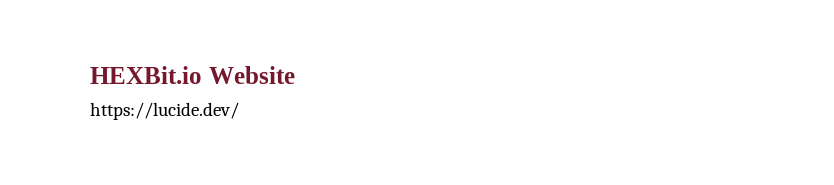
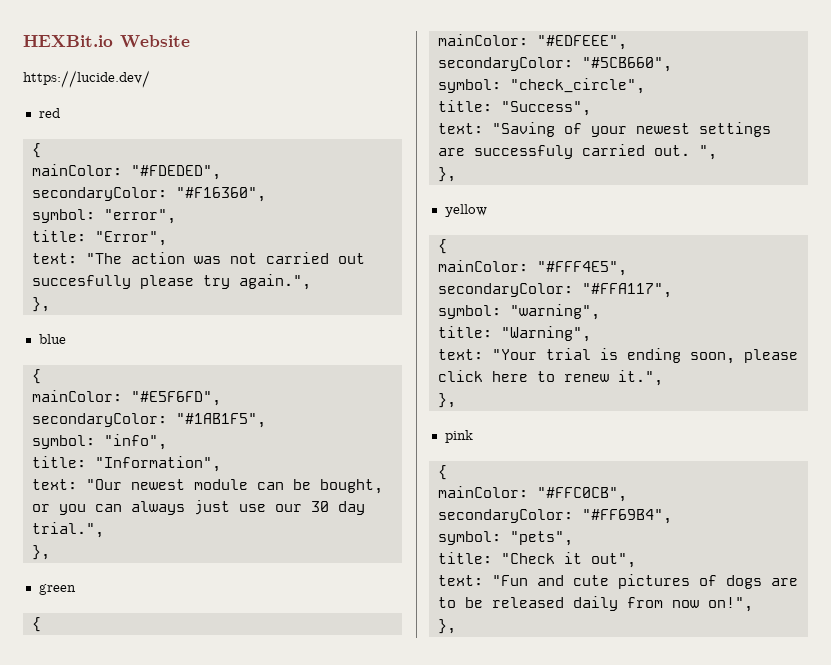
(239, 111) none -> [38,108,60,118] [31,143,41,158] [31,164,221,180] [31,187,266,202] [31,209,176,224] [31,230,167,246] [31,252,365,264] [31,274,311,290] [31,297,50,312] [38,334,66,344] [31,369,41,384] [31,390,221,406] [31,413,266,428] [31,434,167,450] [31,456,221,472] [31,479,383,494] [31,500,365,515] [31,522,104,538] [31,545,50,560] [38,584,76,595] [31,617,41,632] [437,34,627,50] [437,57,672,72] [437,78,645,94] [437,100,591,116] [437,122,771,137] [437,144,717,160] [437,167,456,182] [444,204,487,217] [437,239,447,254] [437,260,627,276] [437,283,672,298] [437,304,600,320] [437,326,591,342] [437,348,798,364] [437,370,663,386] [437,393,456,408] [444,430,473,443] [437,465,447,480] [437,486,627,502] [437,509,672,524] [437,531,573,546] [437,552,636,568] [437,574,798,589] [437,596,753,612] [437,619,456,634] // red // { // mainColor: "#FDEDED", // secondaryColor: "#F16360", // symbol: "error", // title: "Error", // text: "The action was not carried out succesfully please try again.", // }, // blue // { // mainColor: "#E5F6FD", // secondaryColor: "#1AB1F5", // symbol: "info", // title: "Information", // text: "Our newest module can be bought, or you can always just use our 30 day trial.", // }, // green // { // mainColor: "#EDFEEE", // secondaryColor: "#5CB660", // symbol: "check_circle", // title: "Success", // text: "Saving of your newest settings are successfuly carried out. ", // }, // yellow // { // mainColor: "#FFF4E5", // secondaryColor: "#FFA117", // symbol: "warning", // title: "Warning", // text: "Your trial is ending soon, please click here to renew it.", // }, // pink // { // mainColor: "#FFC0CB", // secondaryColor: "#FF69B4", // symbol: "pets", // title: "Check it out", // text: "Fun and cute pictures of dogs are to be released daily from now on!", // },

